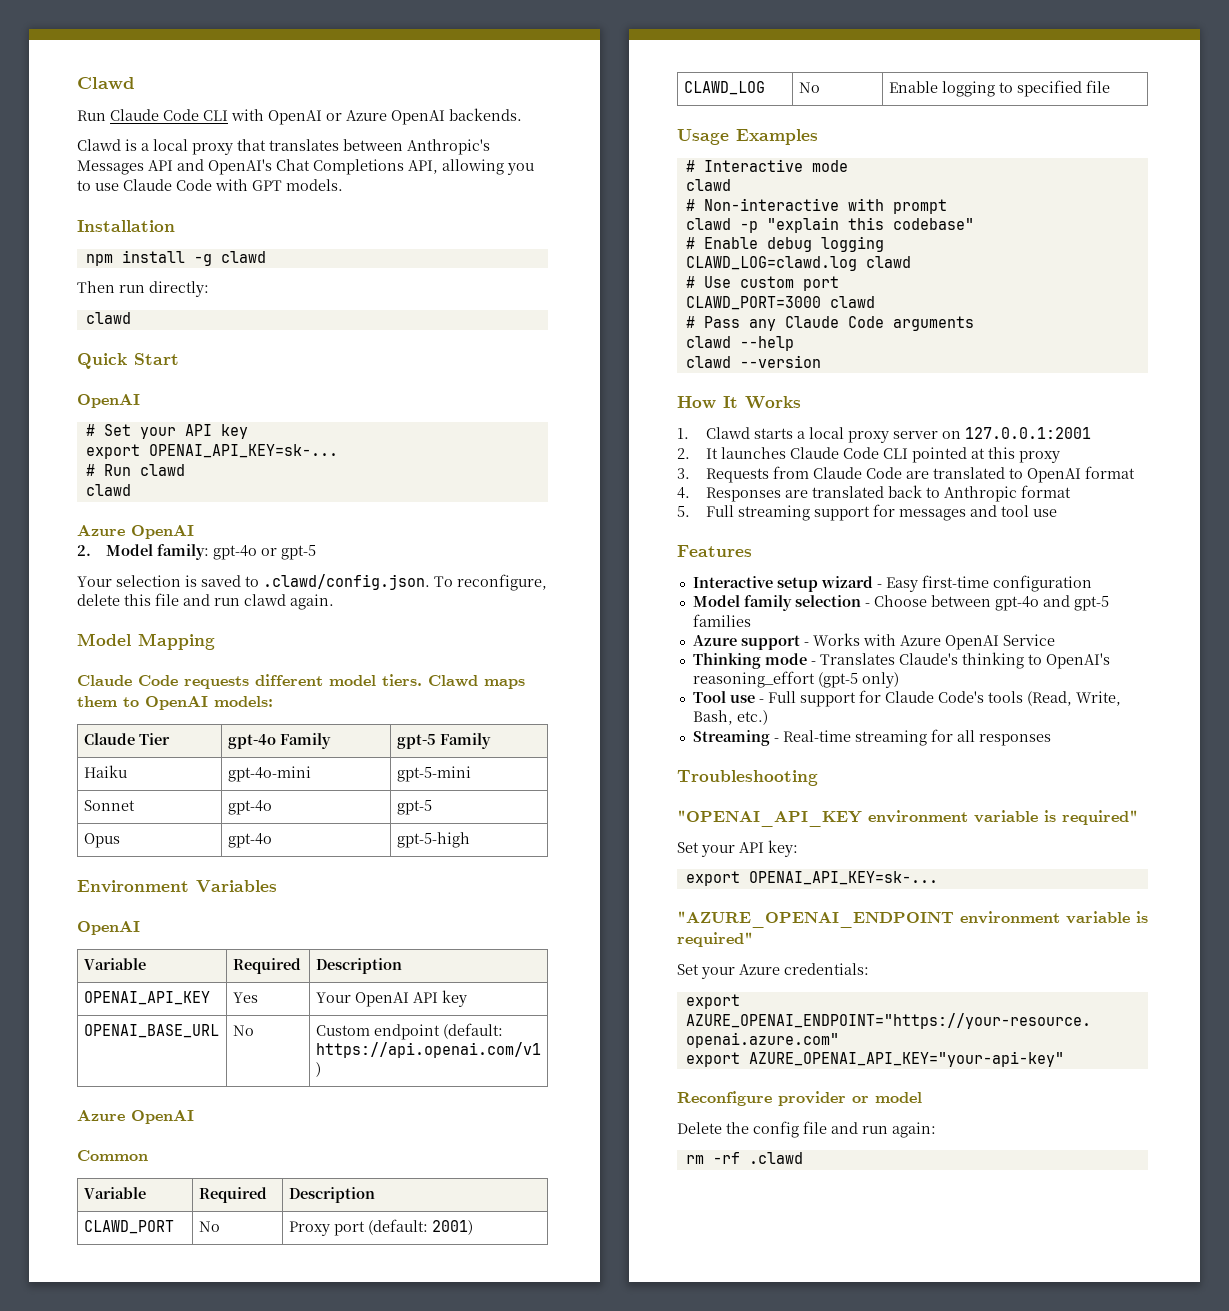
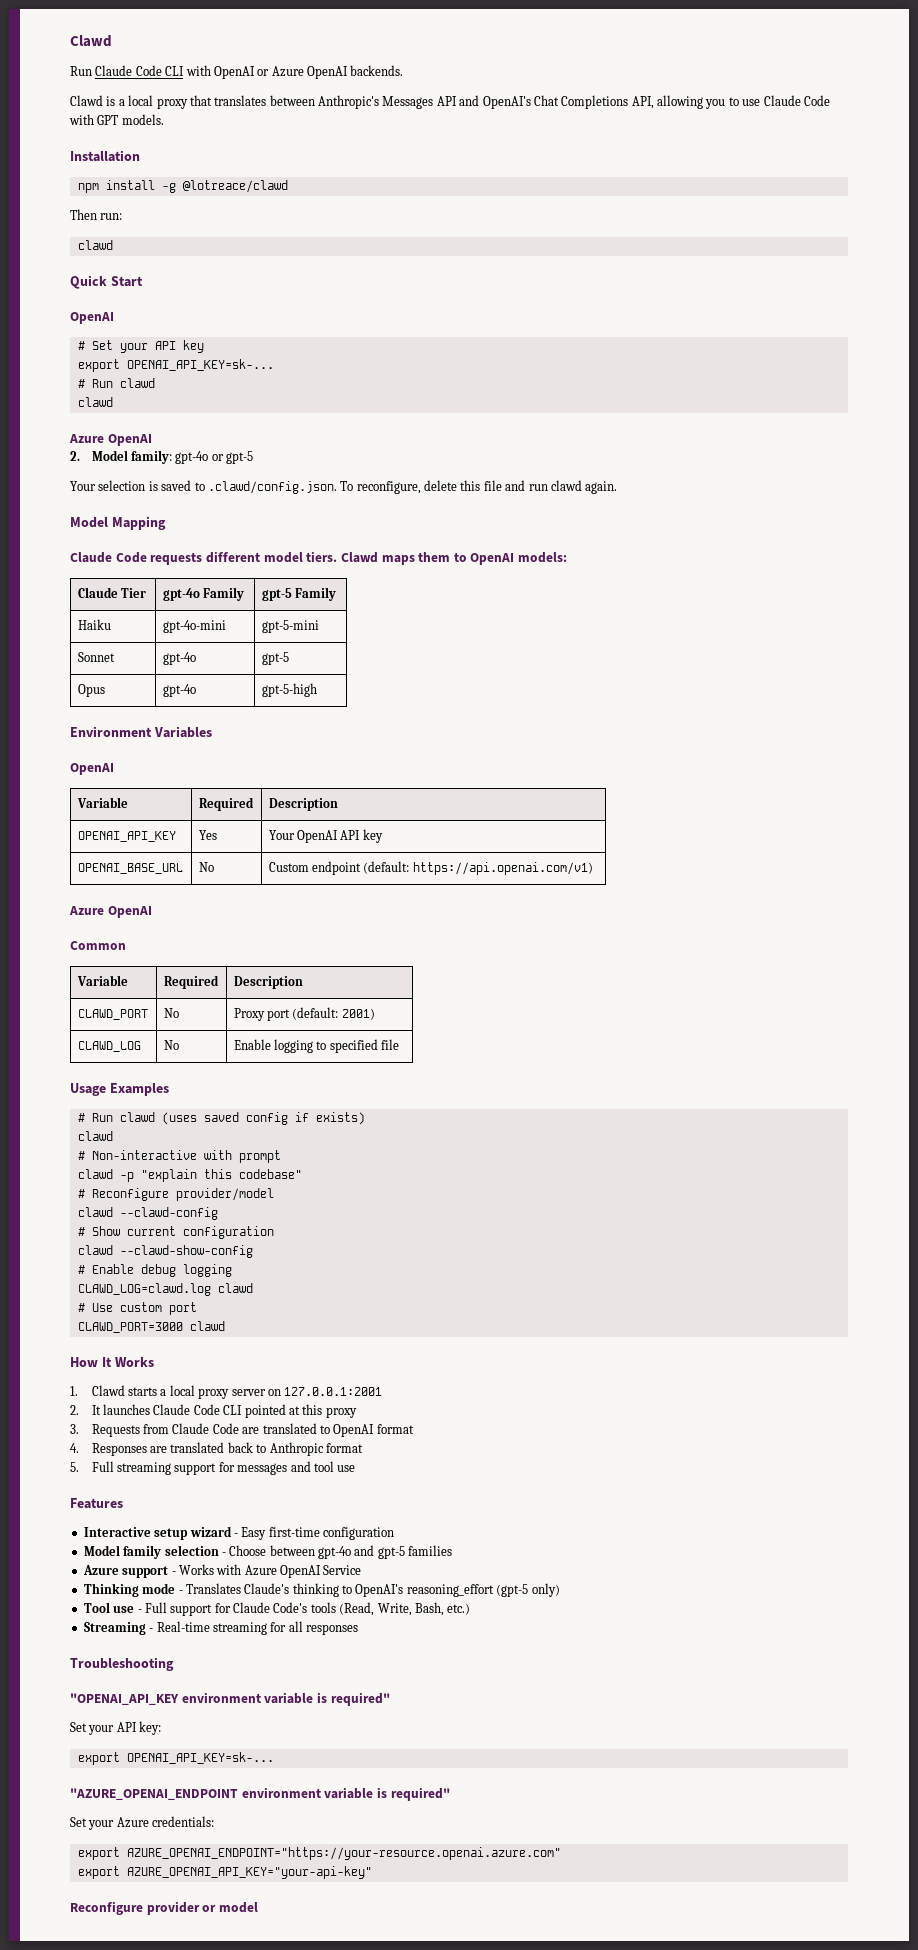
[220,251,266,263] clawd -> [182,180,288,193] @lotreace/clawd
[119,281,209,297] run directly: -> [100,213,123,220] run:
[703,159,848,172] Interactive mode -> [91,1112,365,1125] Run clawd (uses saved config if exists)
(974, 224) none -> [77,1188,274,1201] [77,1207,218,1220] [77,1226,274,1239] [77,1245,253,1258] // # Reconfigure provider/model // clawd --clawd-config // # Show current configuration // clawd --clawd-show-config
[685,316,974,331] [685,336,794,351] [685,355,821,368] // # Pass any Claude Code arguments // clawd --help // clawd --version -> (225, 1326) none
[677,1121,936,1138] [685,1152,803,1164] // Delete the config file and run again: // rm -rf .clawd -> (258, 1907) none

